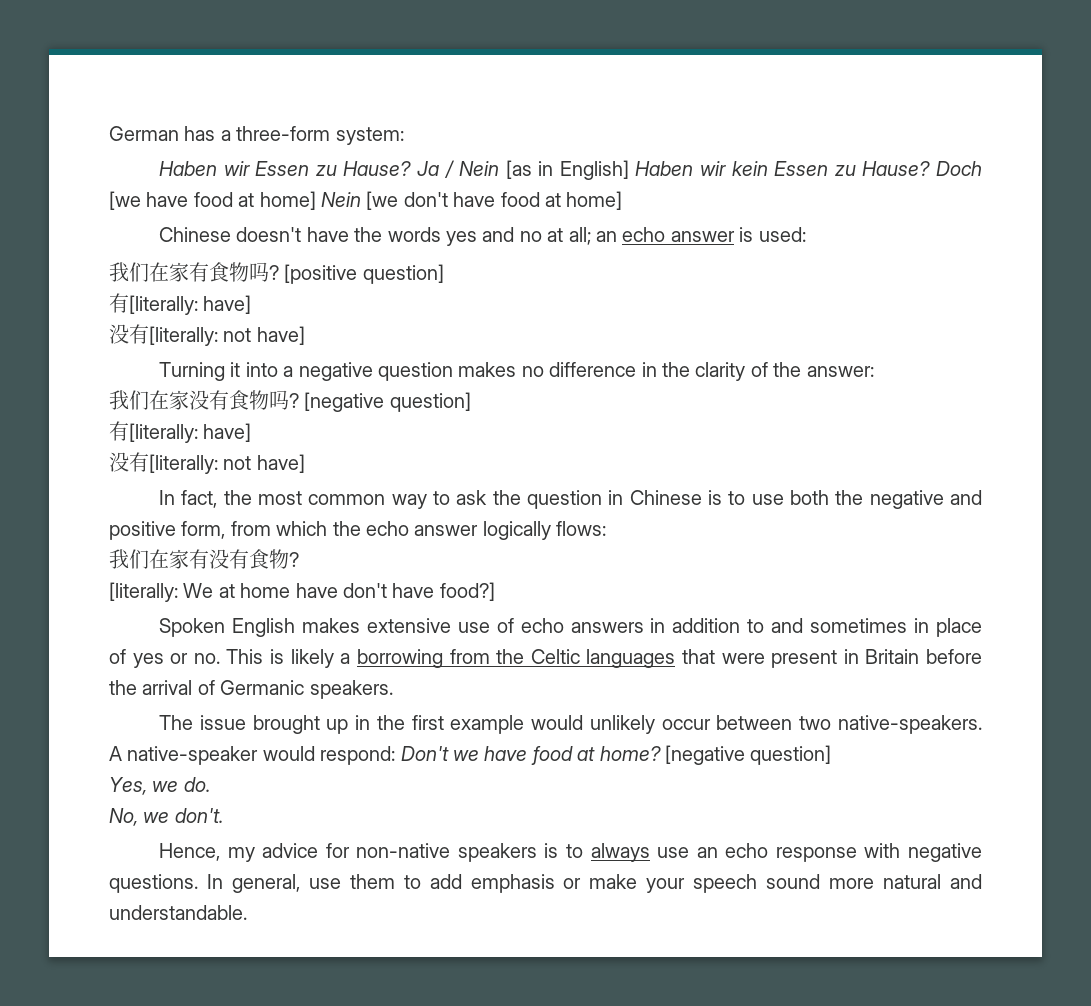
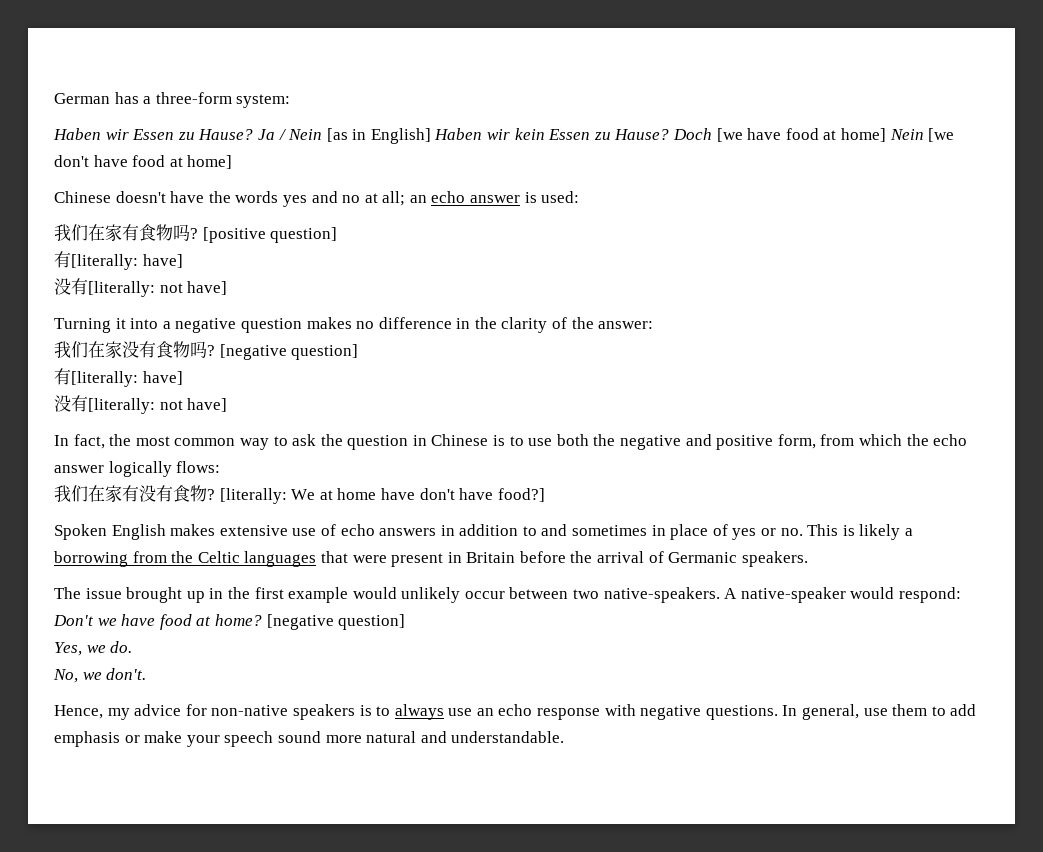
(299, 559) // -> (215, 494) none

